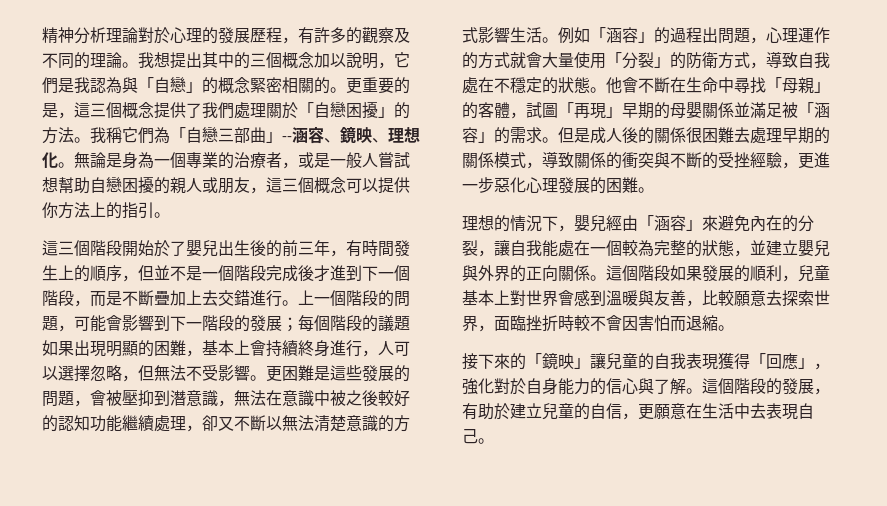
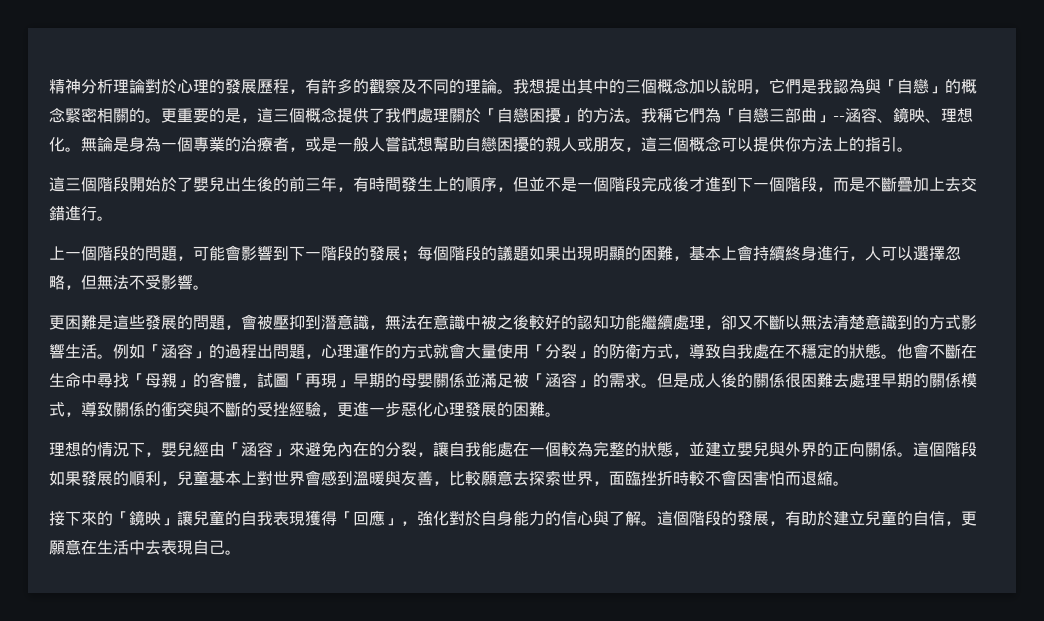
(298, 303) none -> (113, 218) //
(266, 378) none -> (209, 287) //
(378, 423) none -> [897,315,913,330] 到

